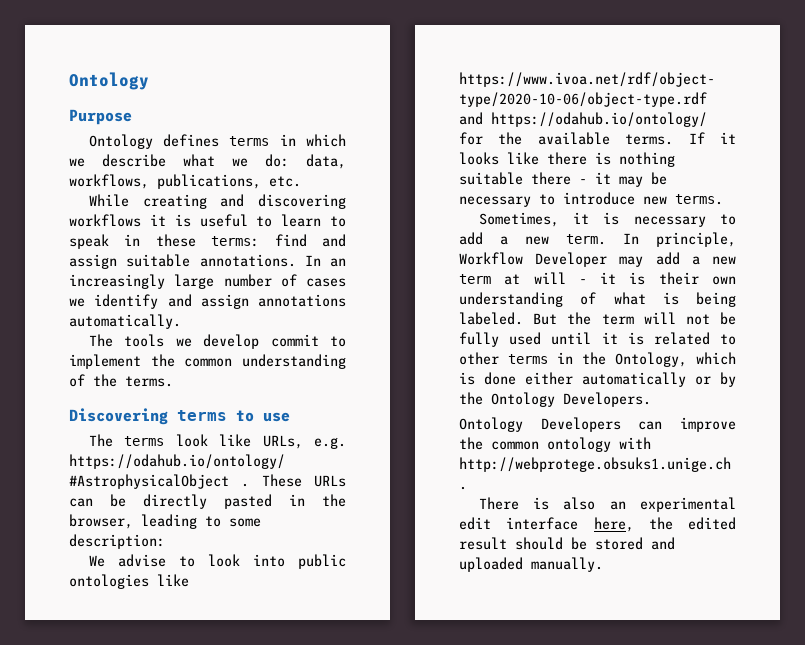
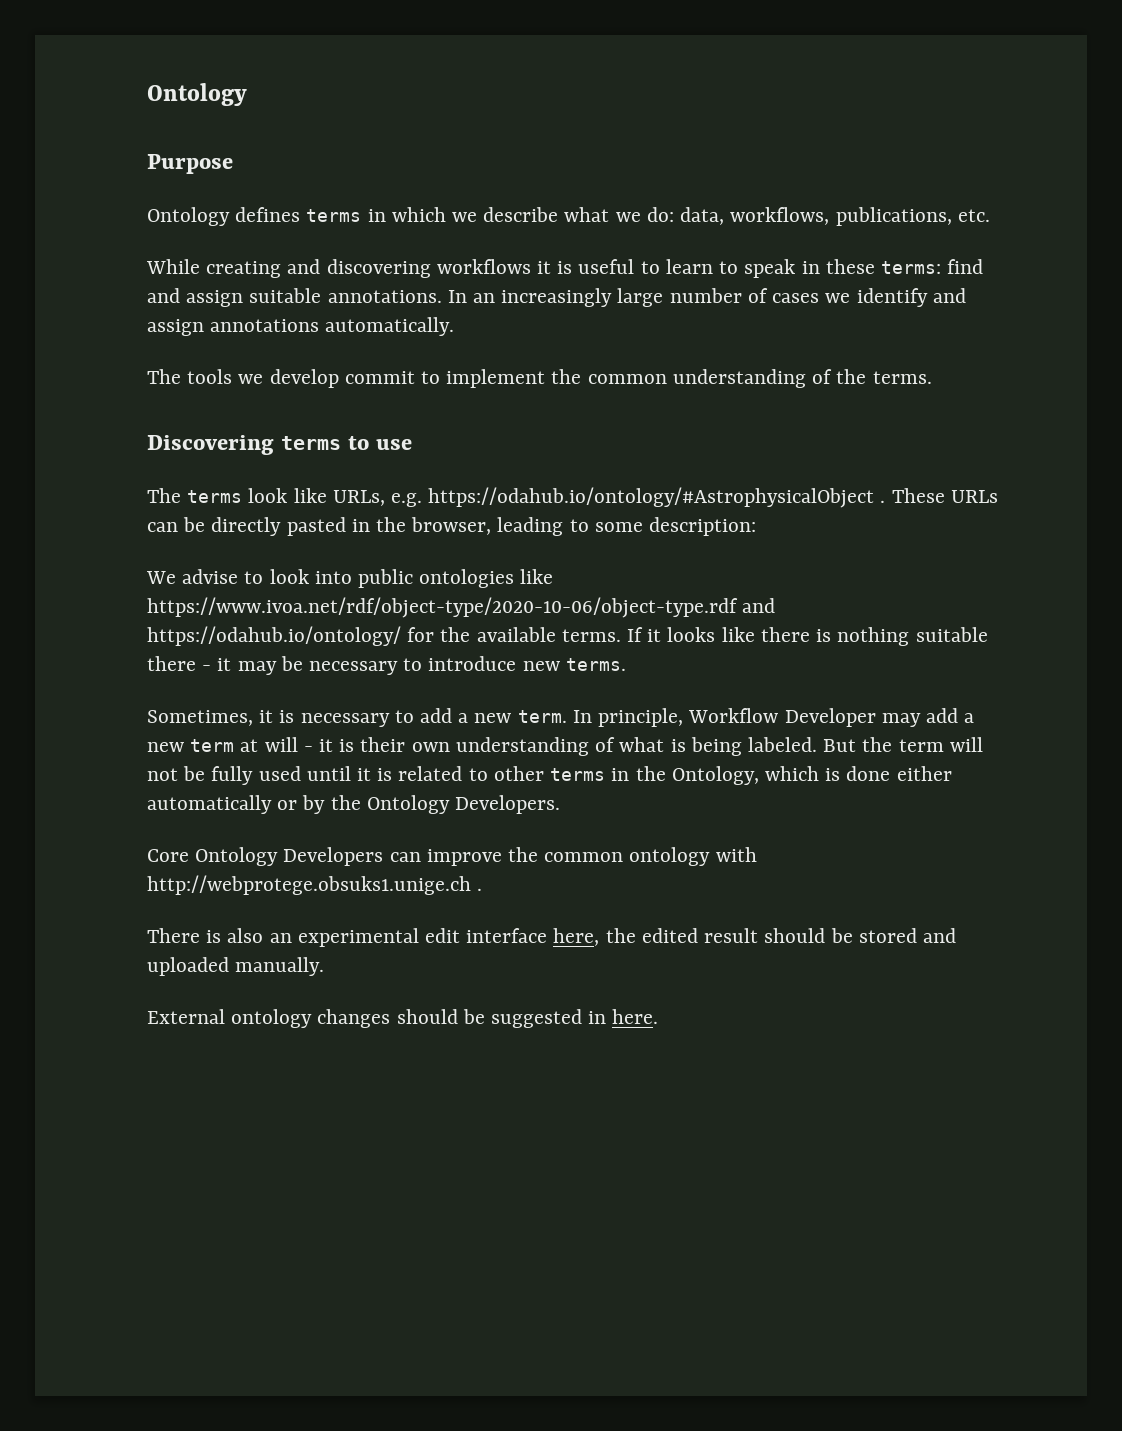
(651, 399) none -> [147,849,189,862] Core
(603, 564) none -> [147,1009,659,1028] // External ontology changes should be suggested in here.

